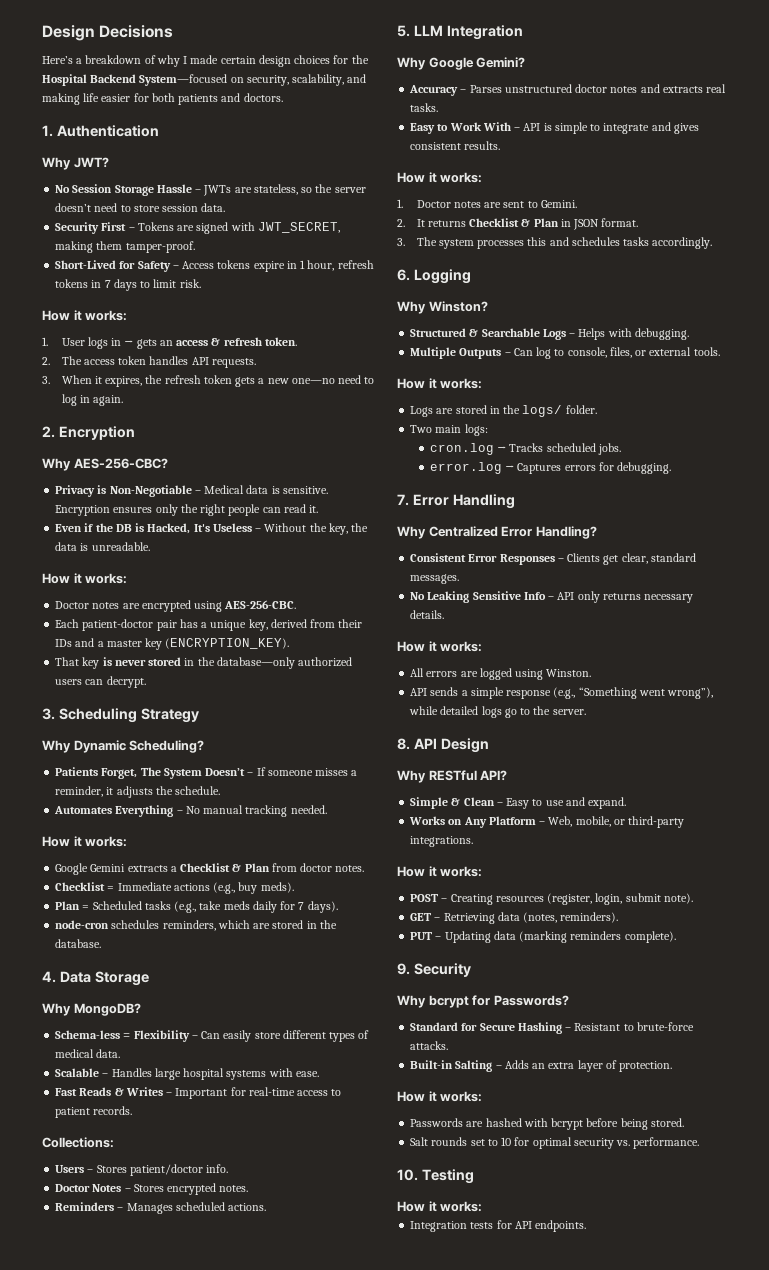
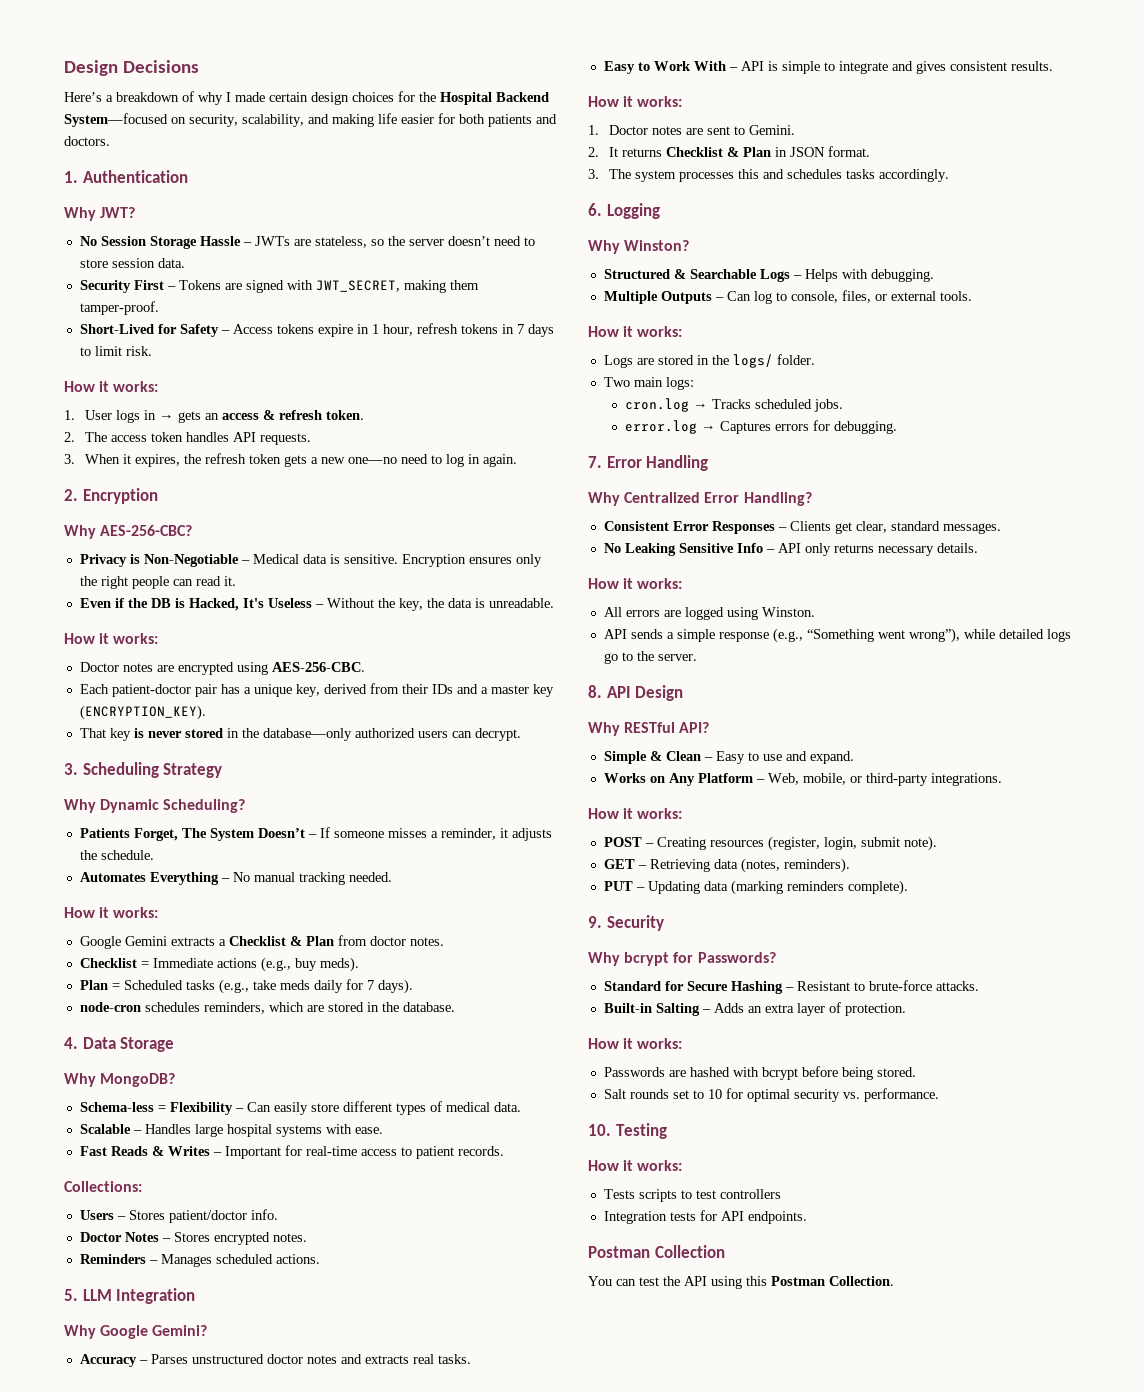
(483, 1206) none -> [603,1189,781,1202] // Tests scripts to test controllers
(587, 1226) none -> [588,1245,725,1258] [588,1276,894,1289] // Postman Collection // You can test the API using this Postman Collection.

